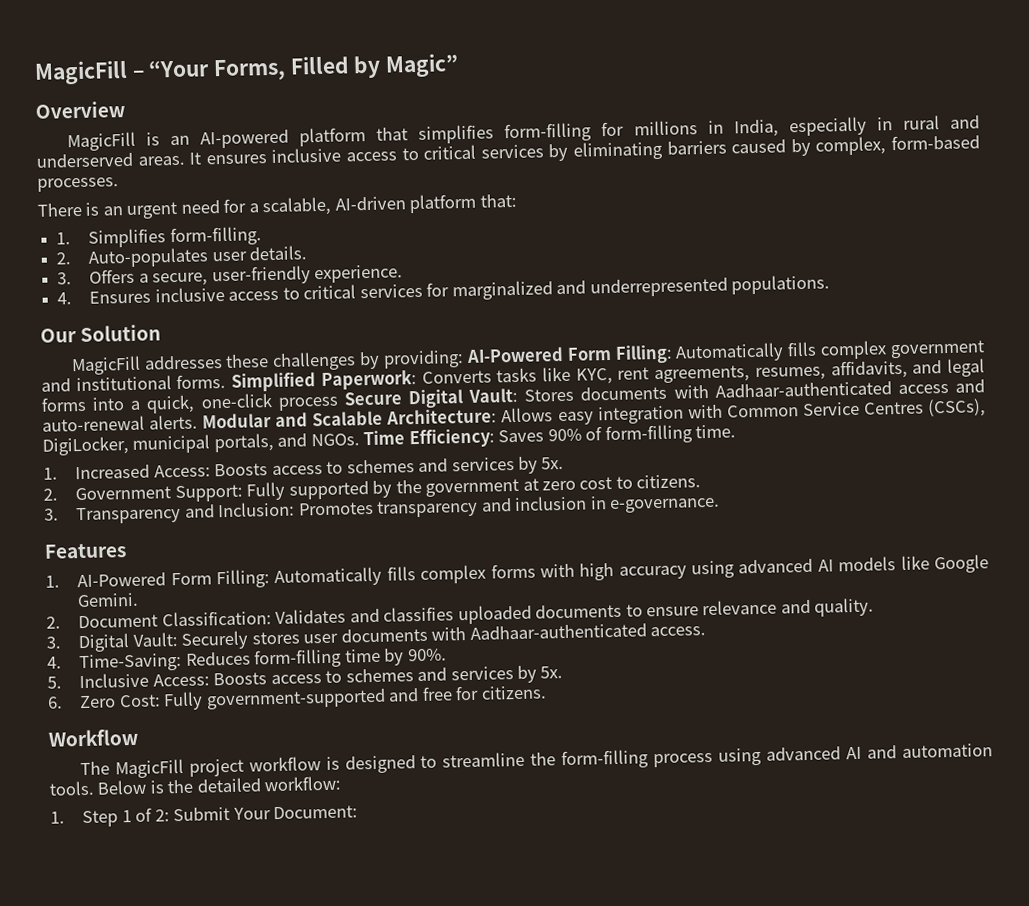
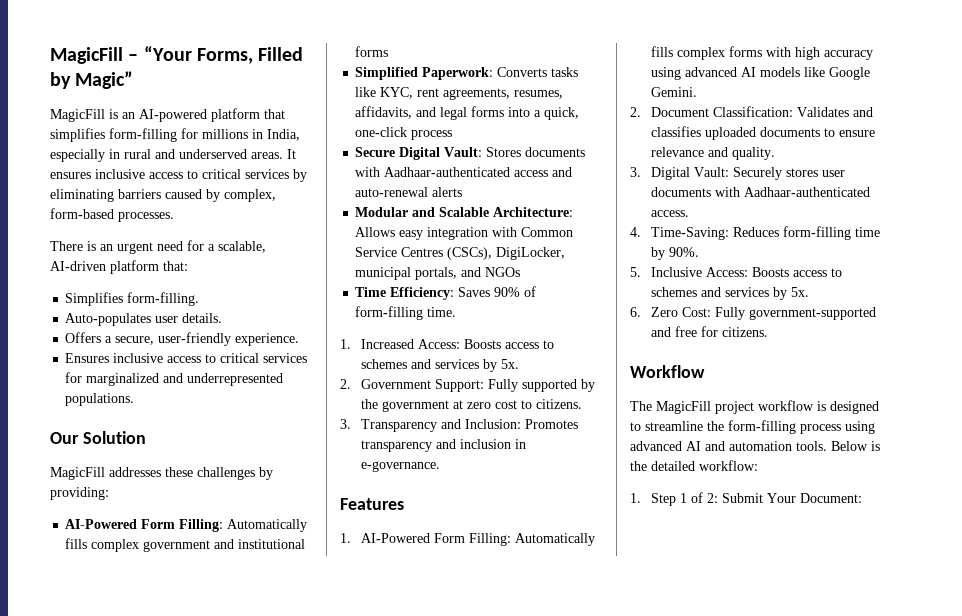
[35,101,125,119] // Overview -> (134, 80) none
[56,232,72,245] 1. -> (188, 266) none
[56,252,72,265] 2. -> (200, 299) none
[57,272,73,285] 3. -> (223, 318) none
[57,292,73,305] 4. -> (300, 339) none
(465, 359) none -> (109, 493) //
[176,373,227,390] forms. -> [355,46,389,57] forms //
(339, 403) none -> (453, 135) //
[149,414,199,430] alerts. -> [432,187,463,197] alerts //
[310,433,360,447] NGOs. -> [485,267,521,277] NGOs //

